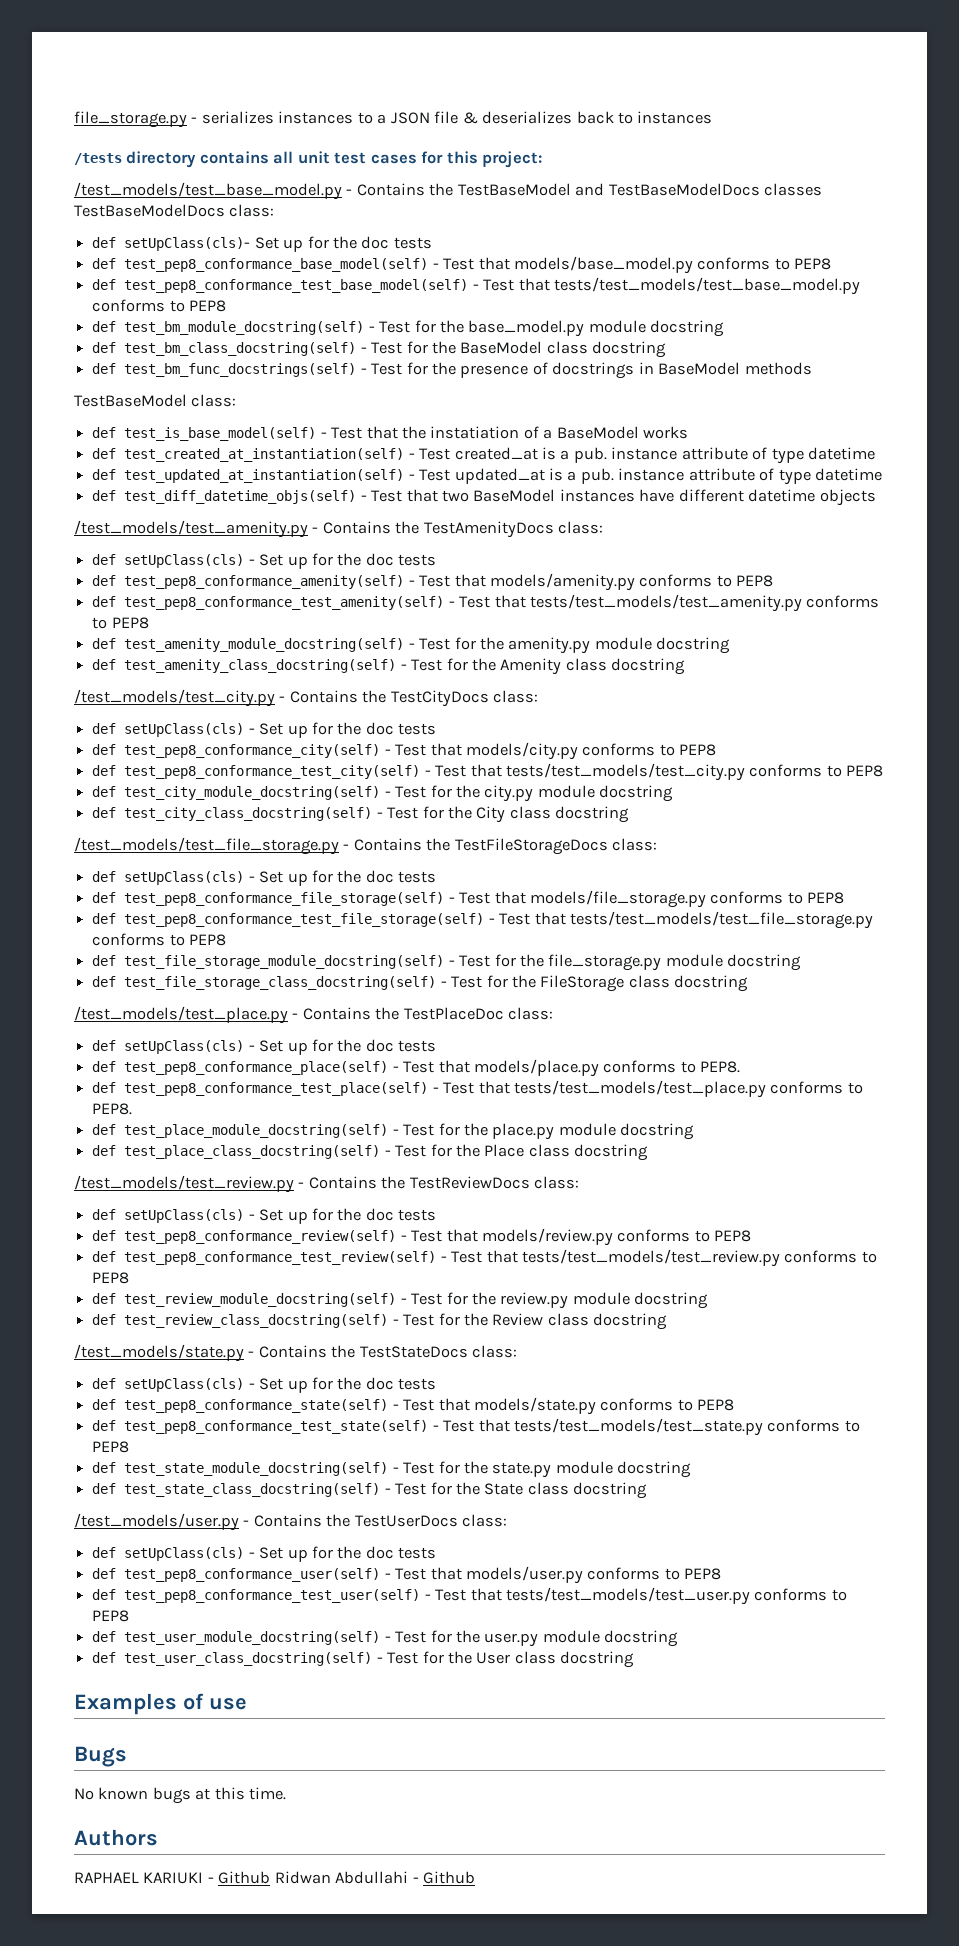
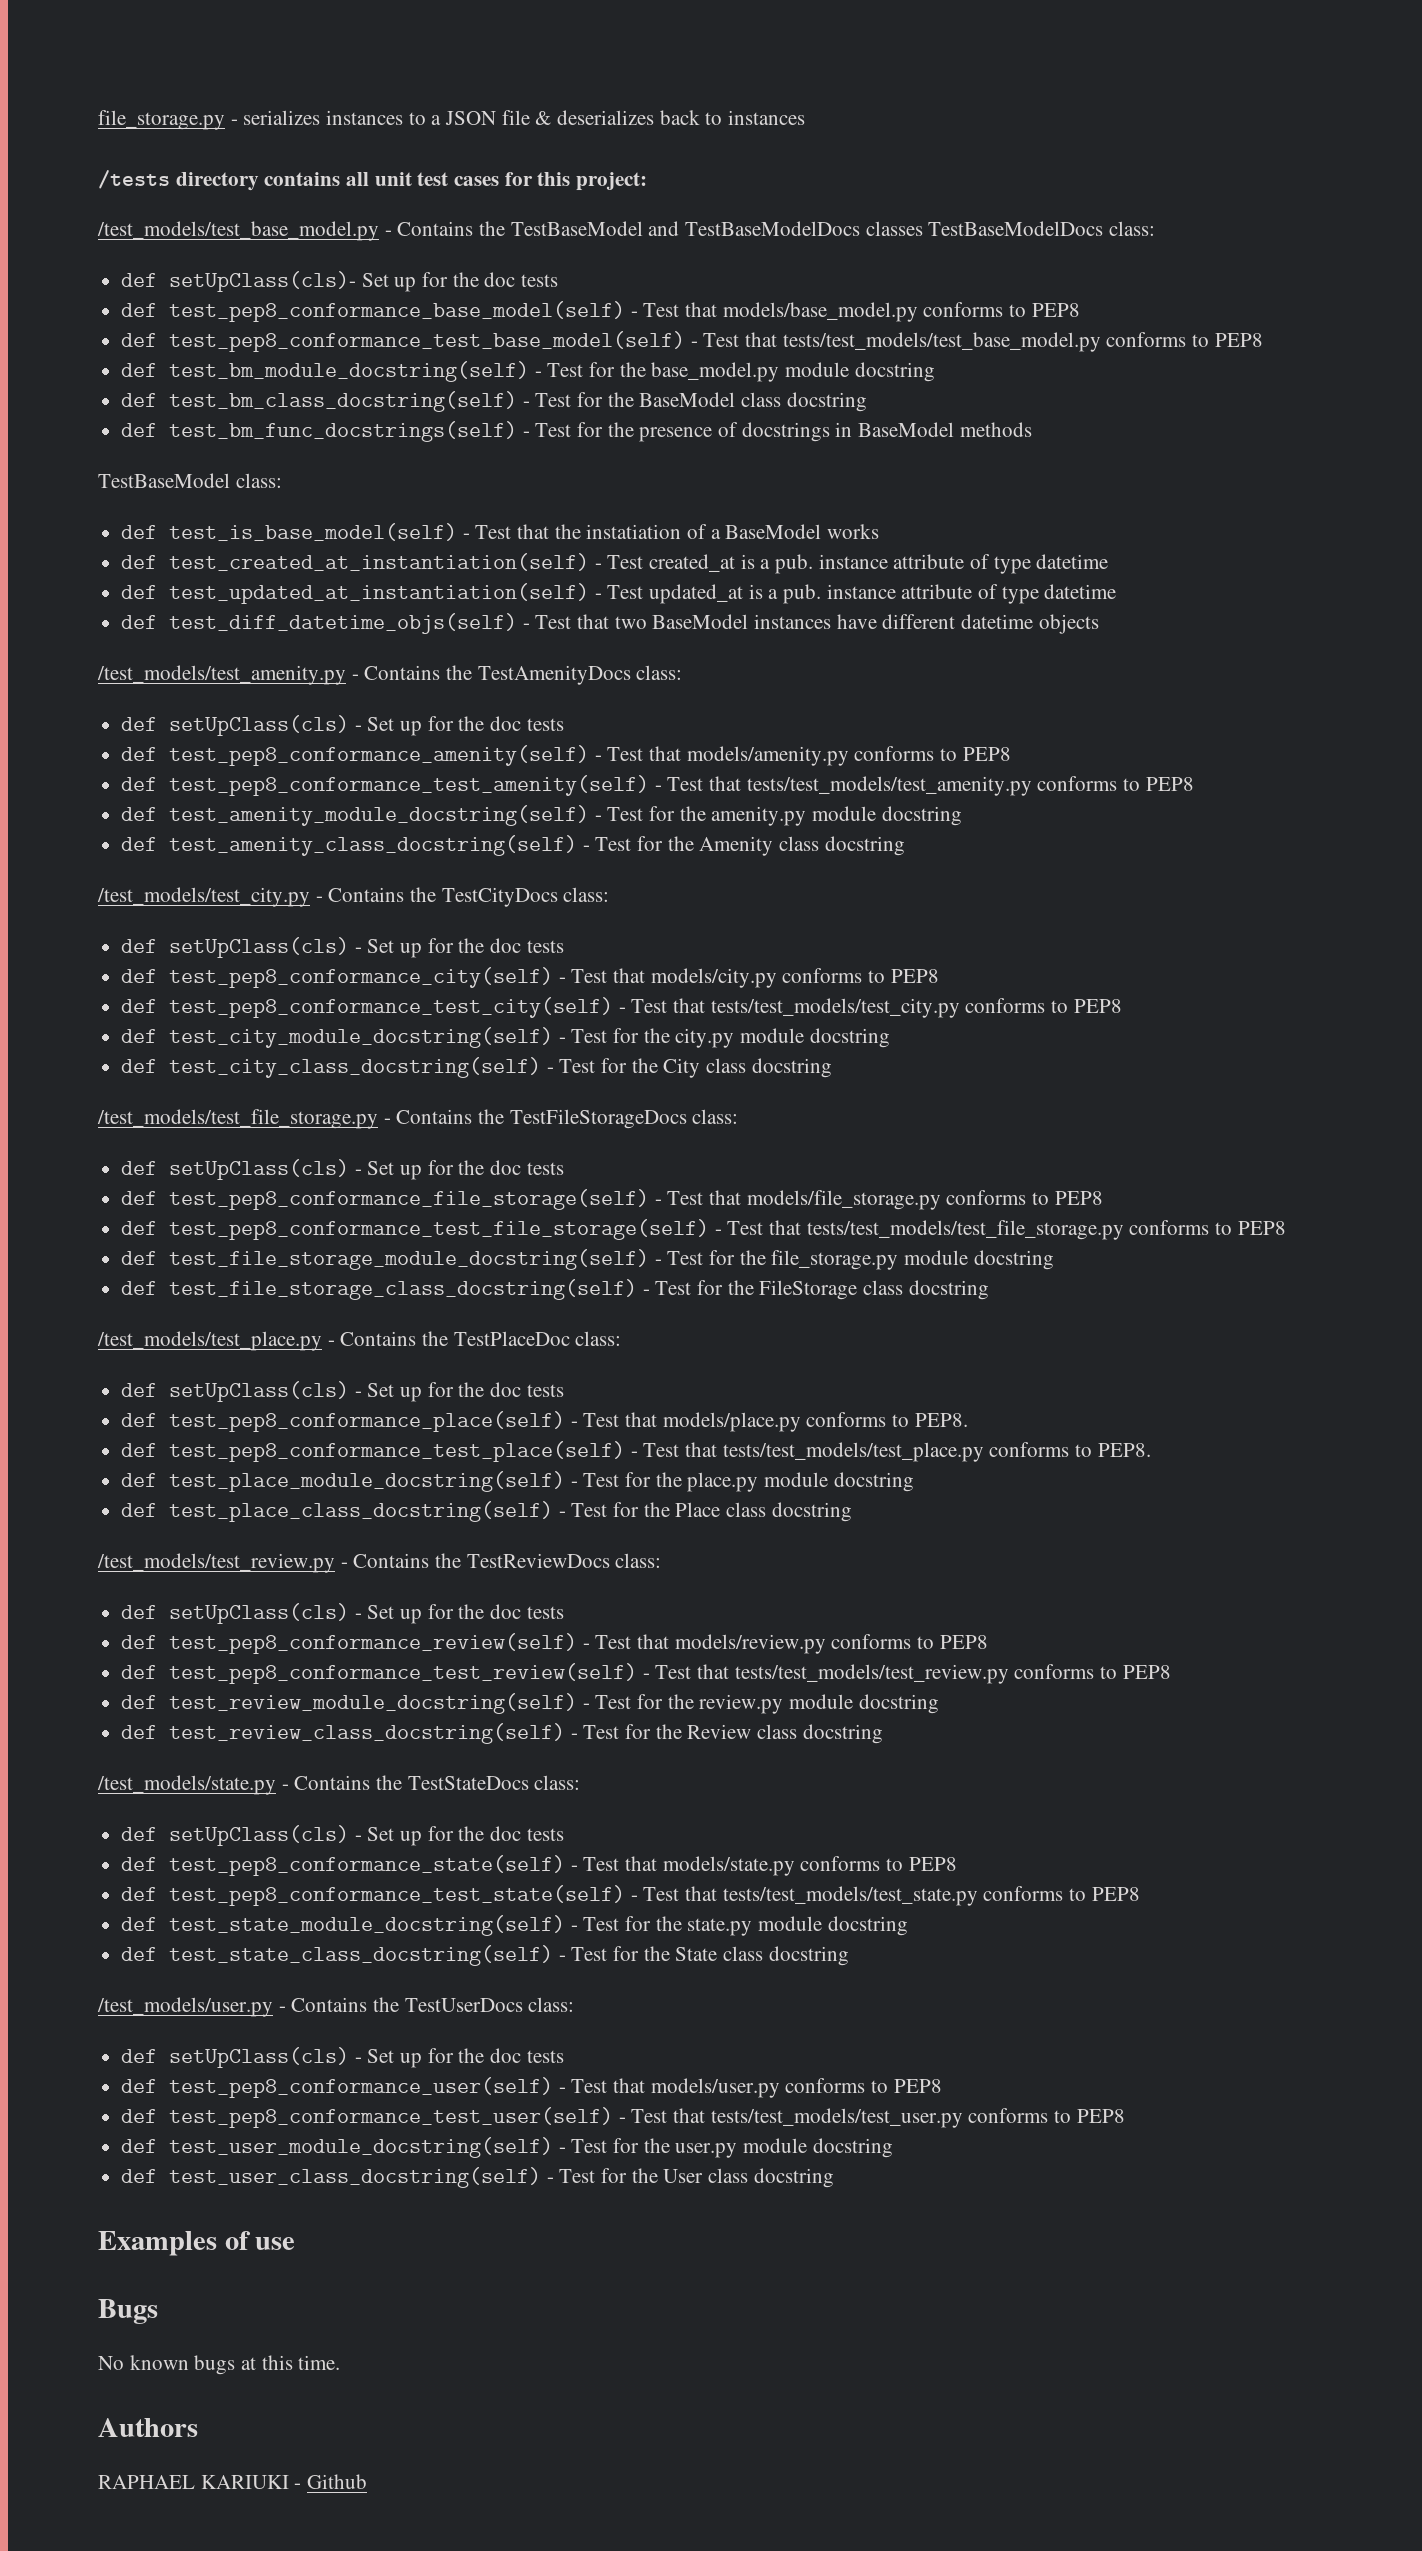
[274,1871,476,1884] Ridwan Abdullahi - Github -> (368, 2481) none

